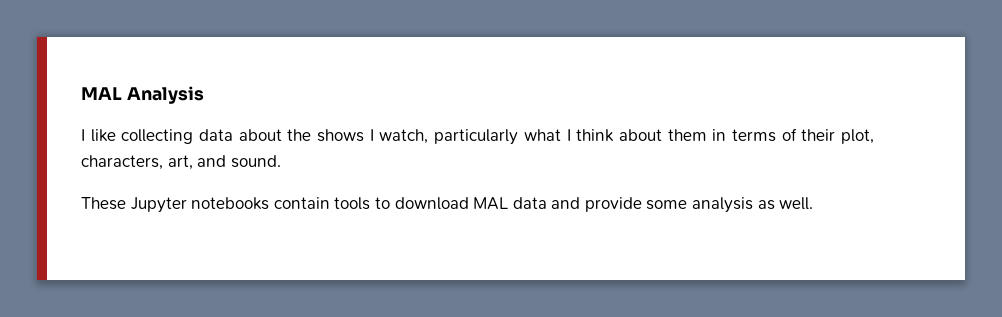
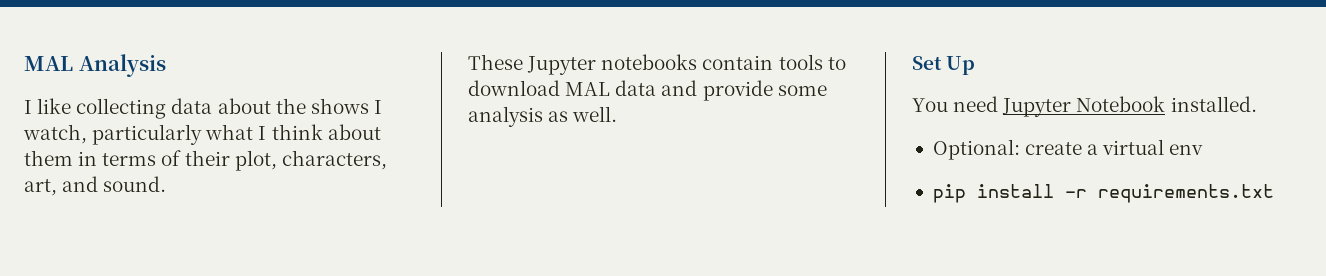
(814, 203) none -> [912,56,976,75] [912,96,1257,117] [932,139,1204,160] [932,184,1274,203] // Set Up // You need Jupyter Notebook installed. // Optional: create a virtual env // pip install -r requirements.txt

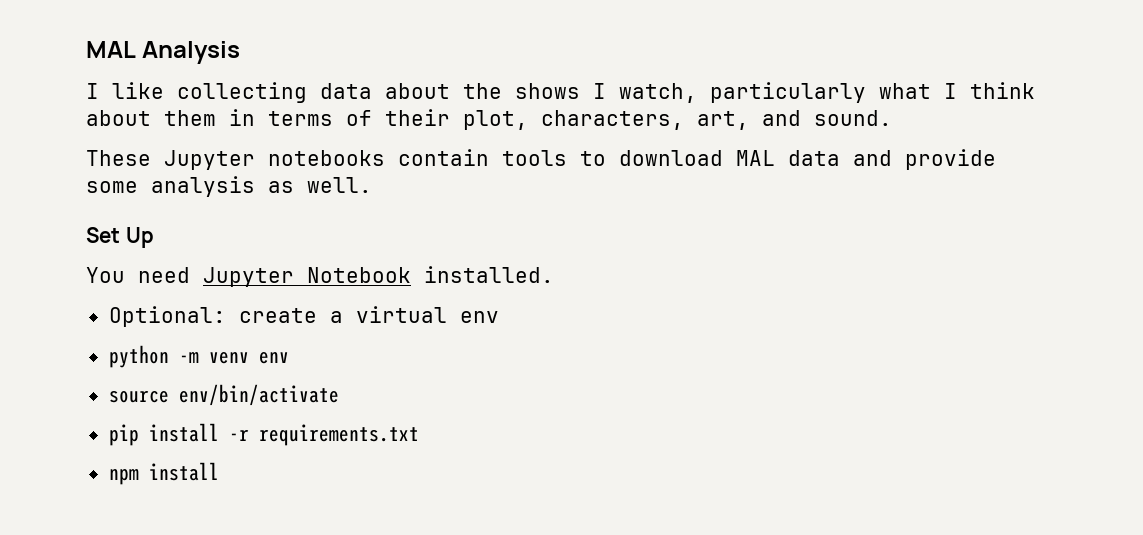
(1204, 149) none -> [108,345,289,368] [108,384,339,406] // python -m venv env // source env/bin/activate
(1274, 193) none -> [108,462,219,485] // npm install

